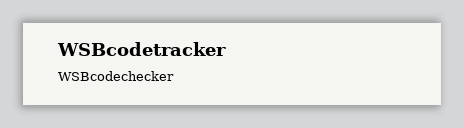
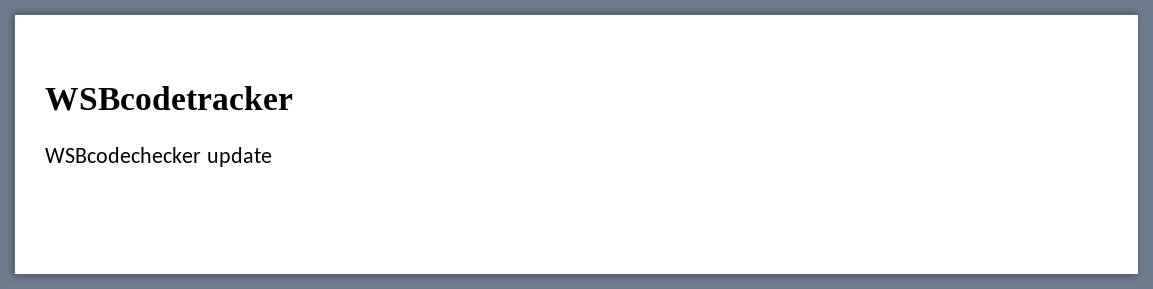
(174, 76) none -> [206,147,272,167] update

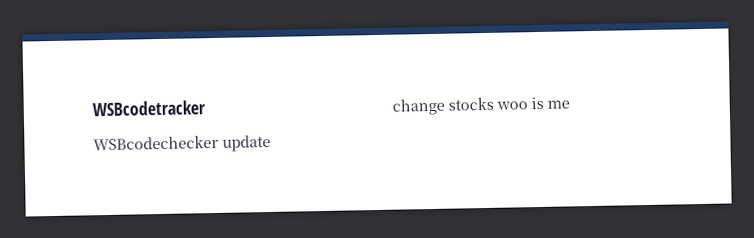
(272, 157) none -> [392,96,570,116] // change stocks woo is me

